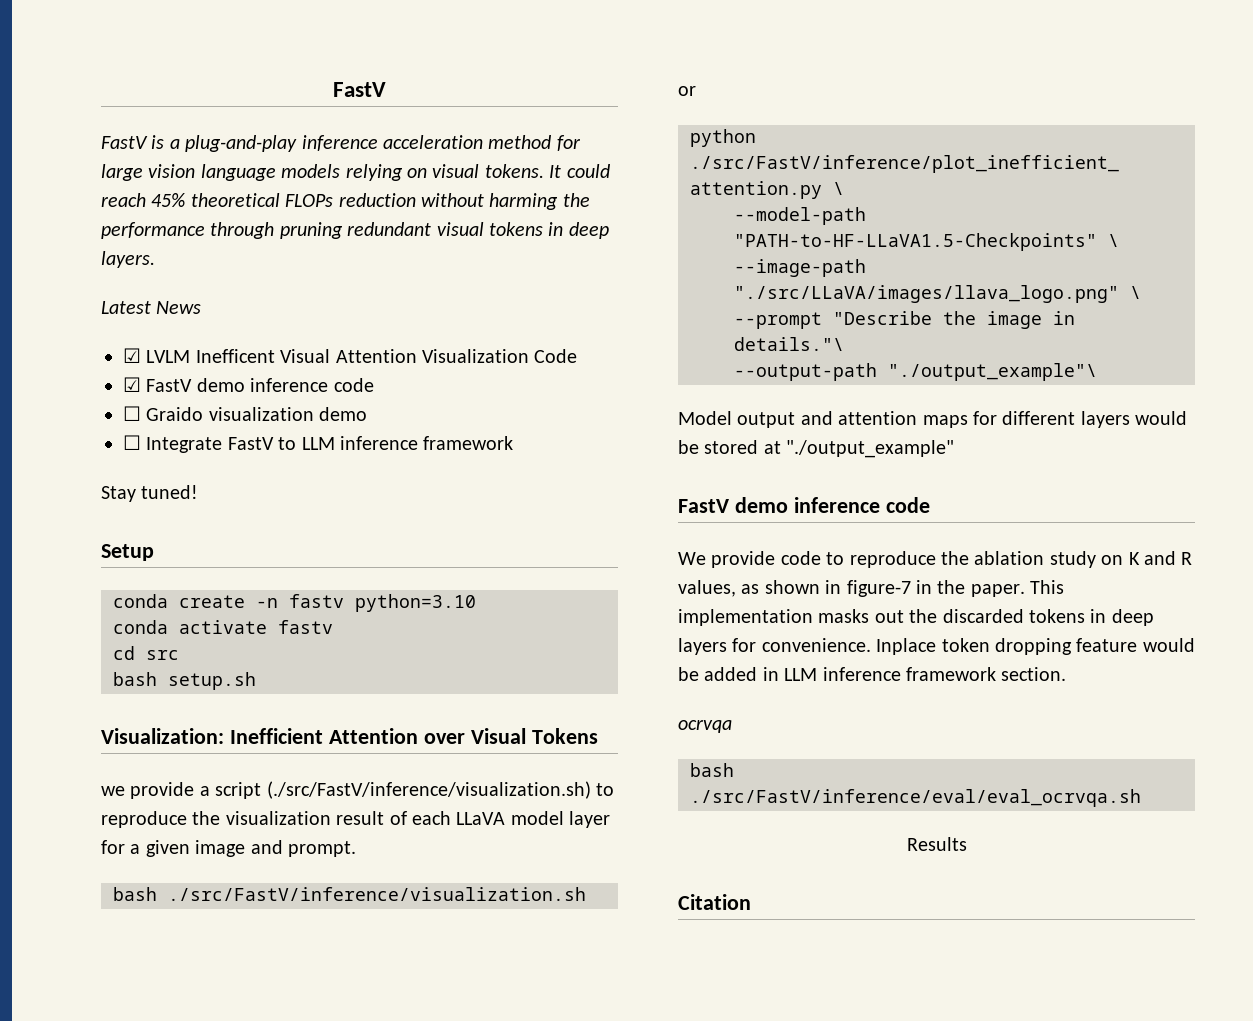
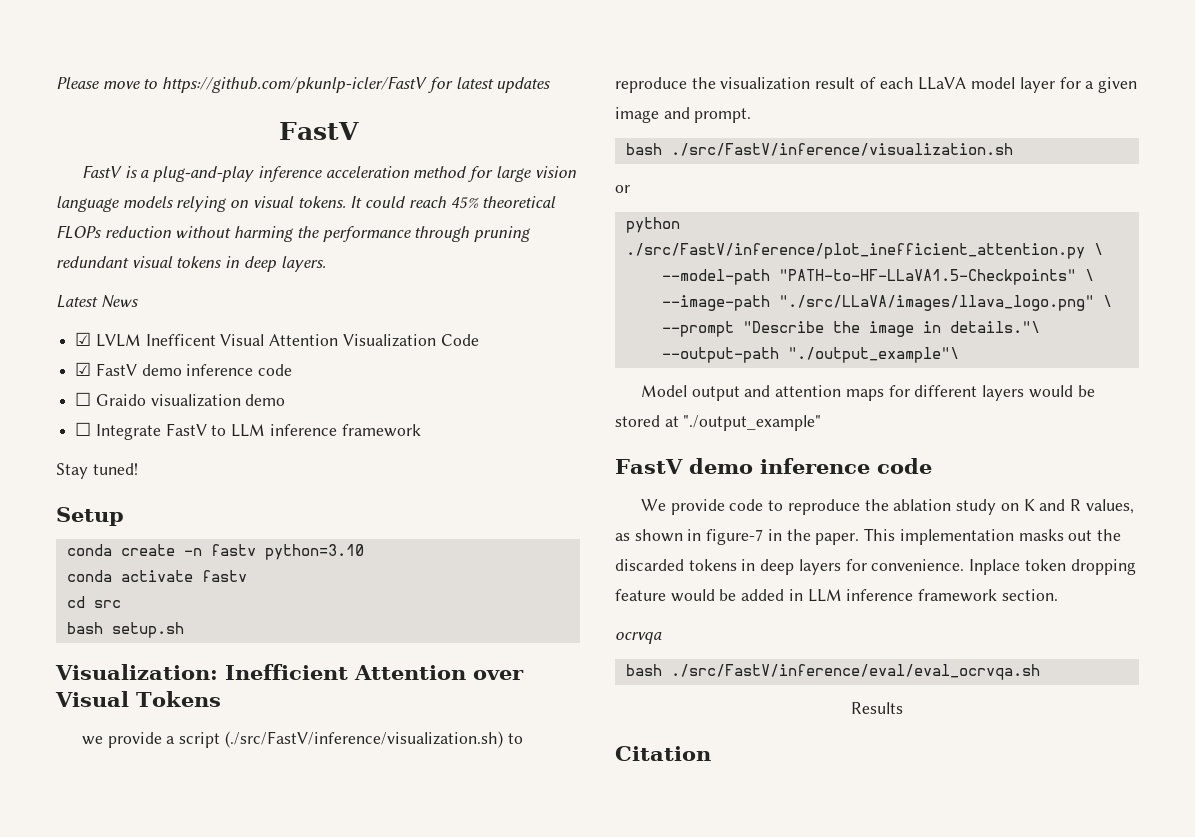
(333, 89) none -> [56,76,551,93] Please move to https://github.com/pkunlp-icler/FastV for latest updates //

